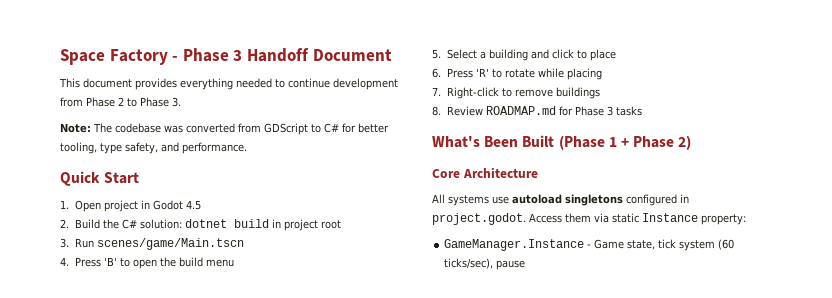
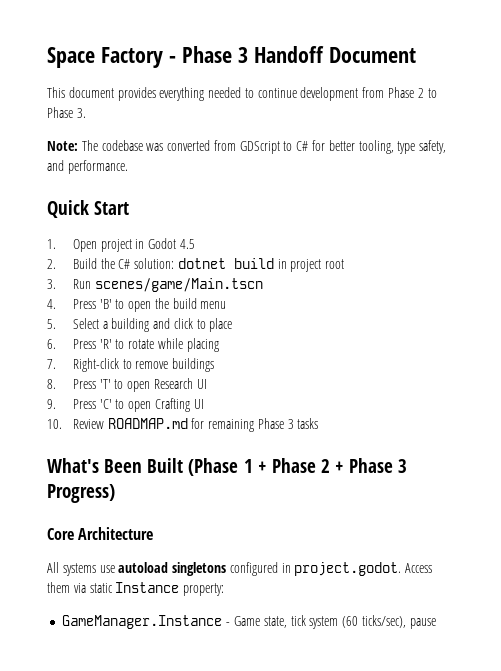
(441, 111) none -> [72,378,207,392] [47,398,204,412] [47,419,62,429] Press 'T' to open Research UI // 9. Press 'C' to open Crafting UI // 10.
(573, 111) none -> [208,419,255,432] remaining
[678,135,692,150] 2) -> [320,458,408,473] [47,484,115,503] 2 + Phase 3 Progress)

